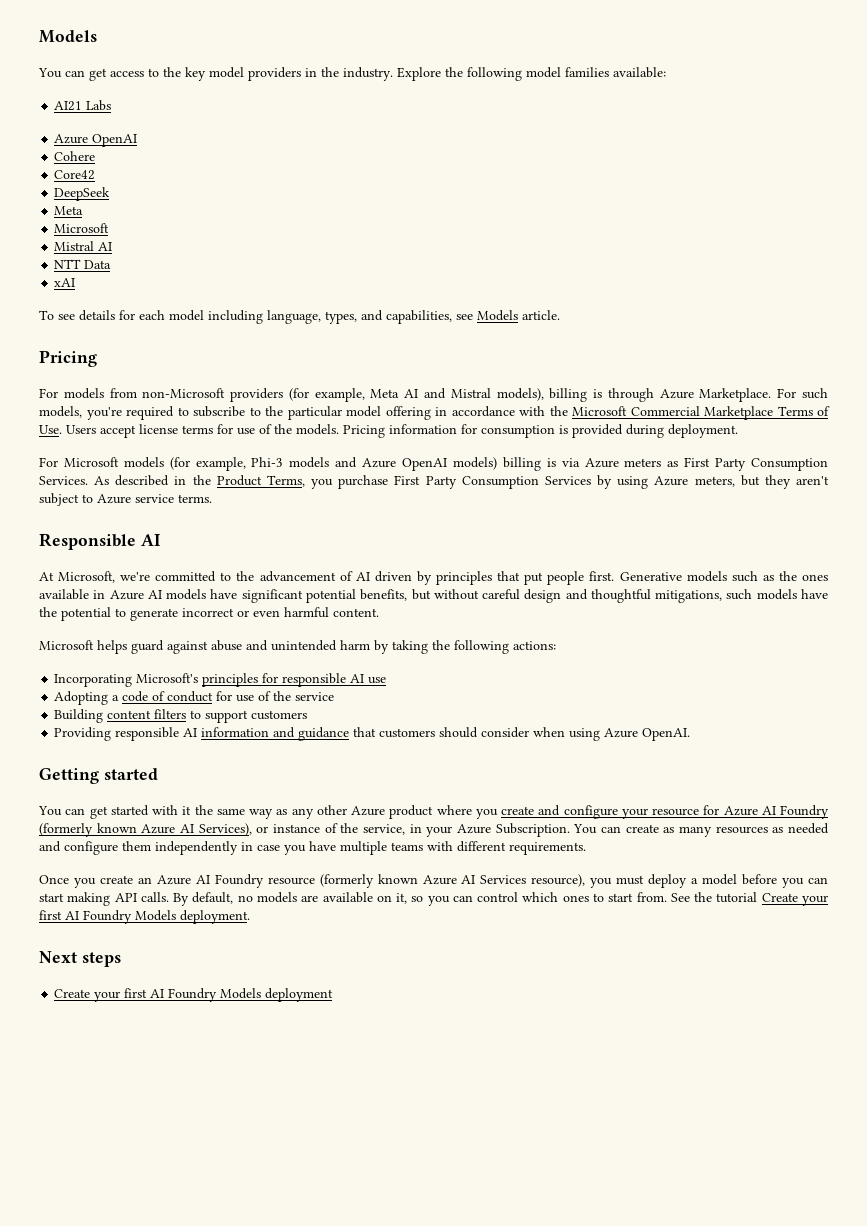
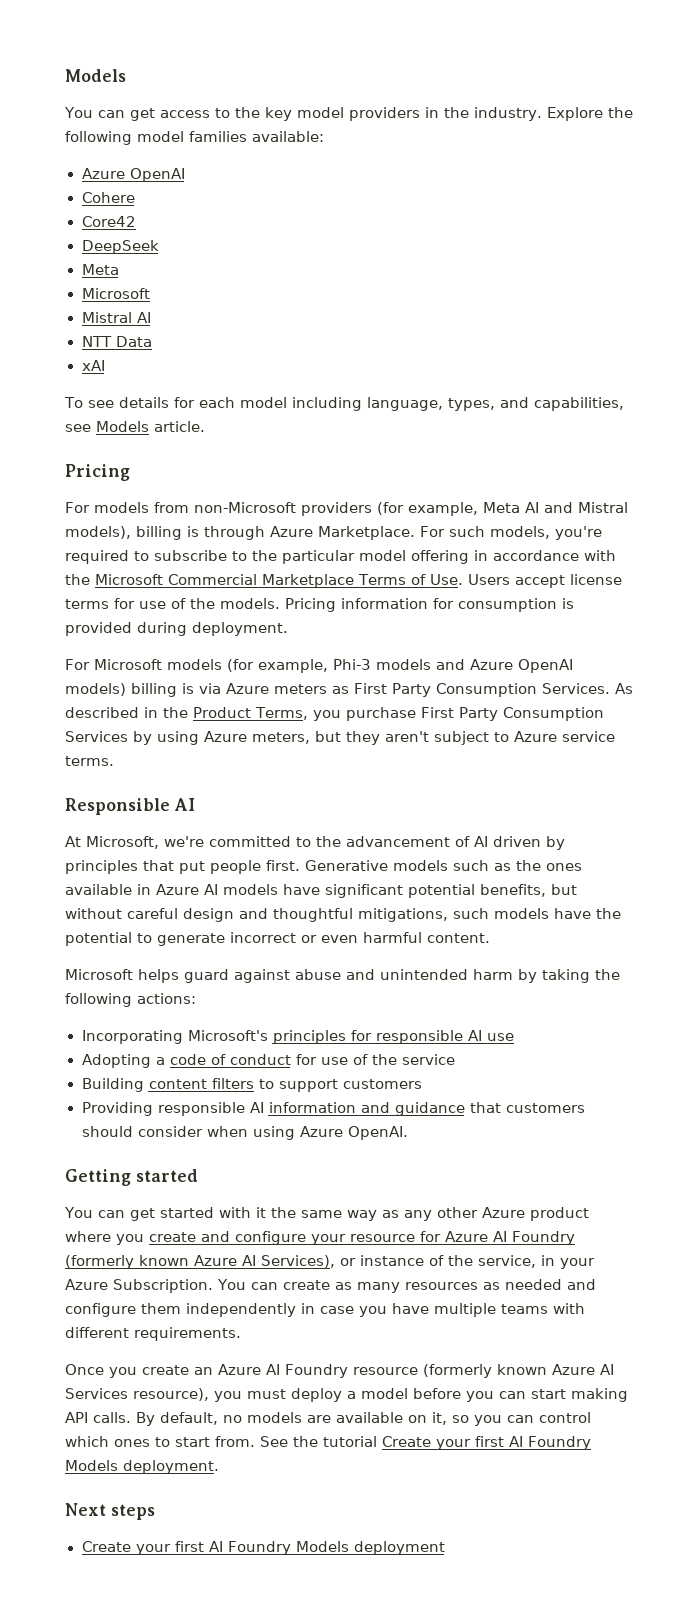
[54,100,112,111] // AI21 Labs -> (324, 136) none

